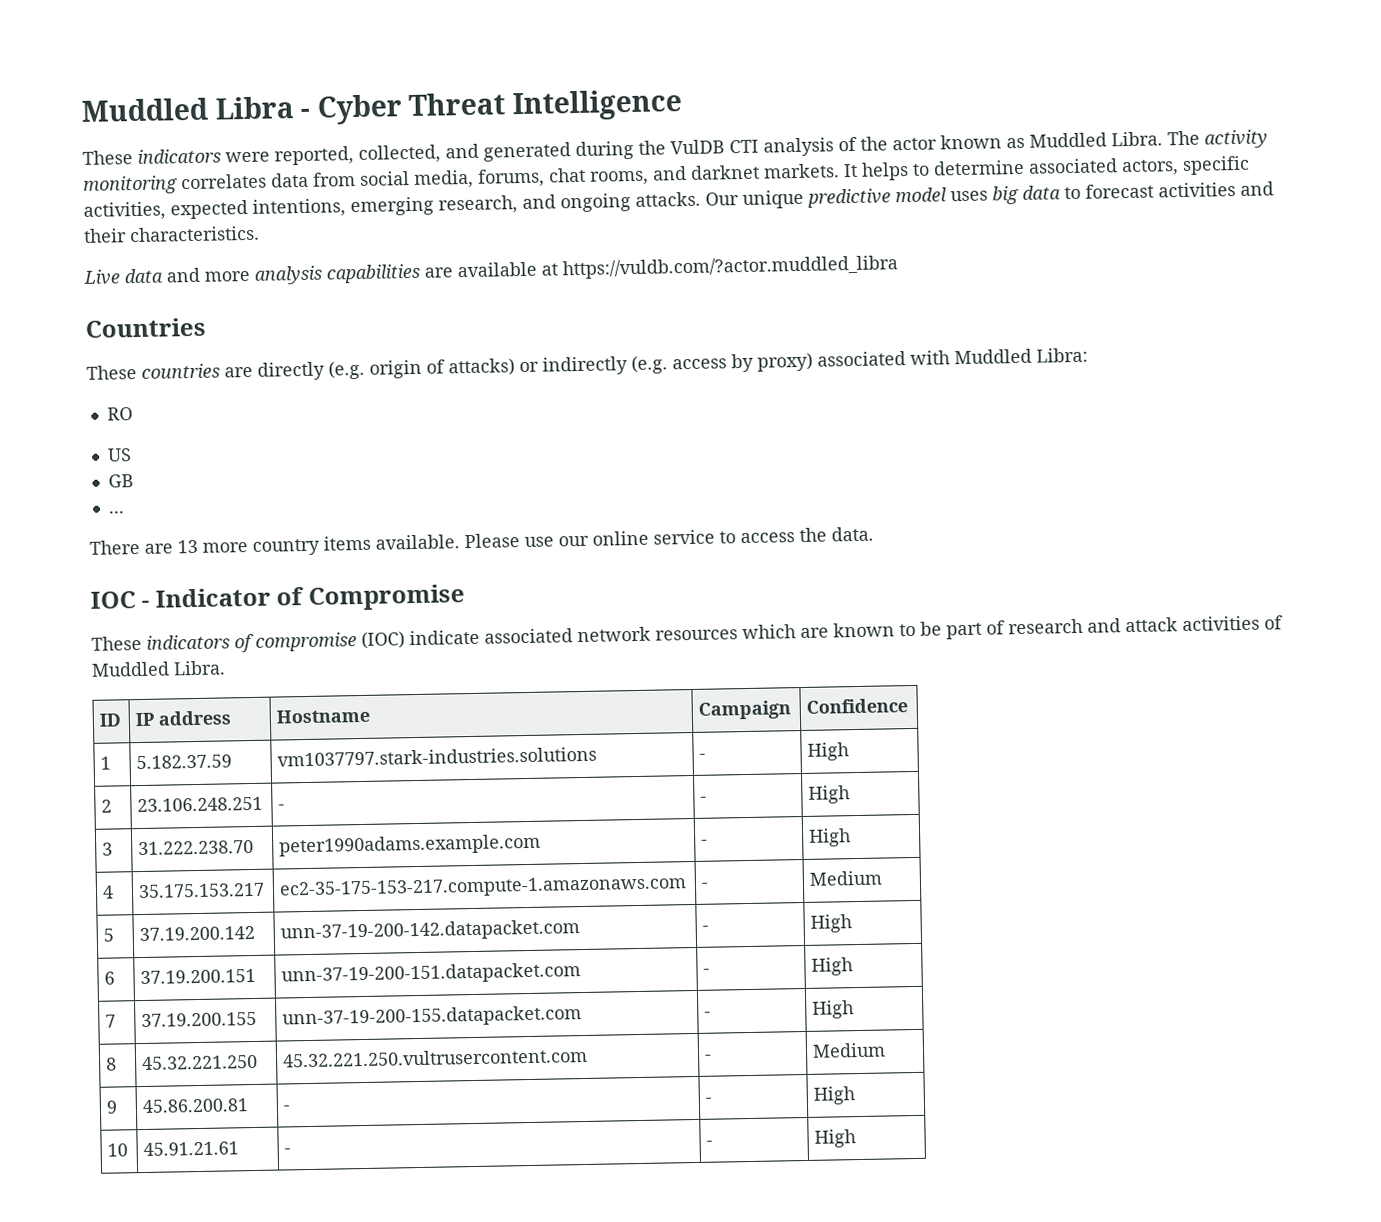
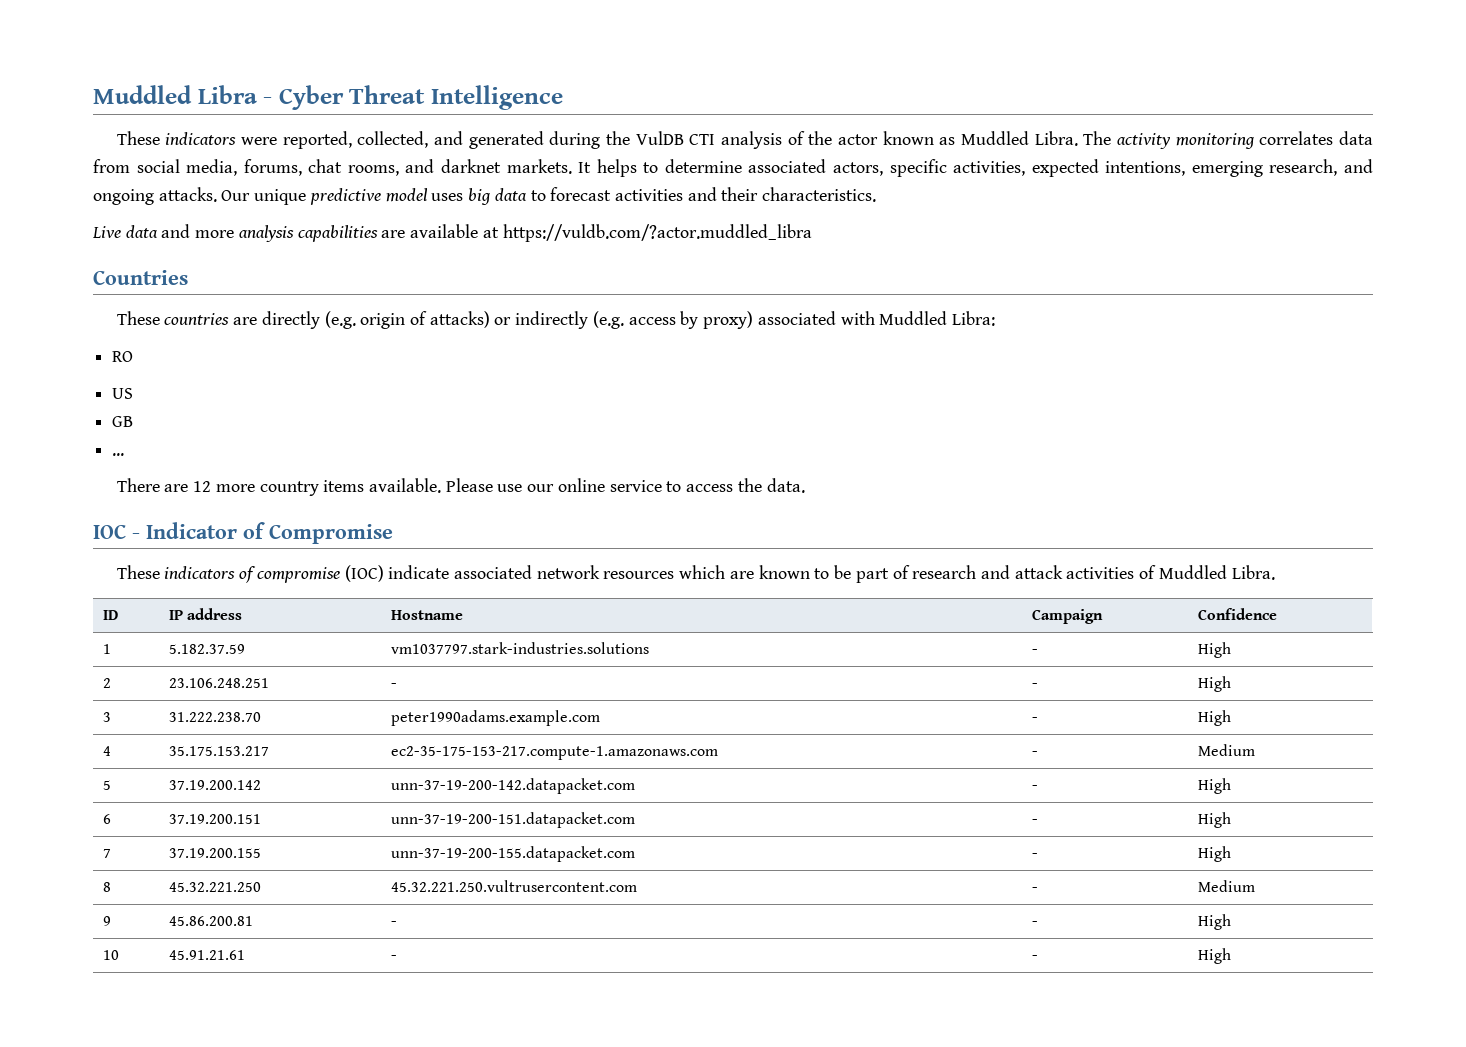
[177,539,198,554] 13 -> [193,481,212,492] 12

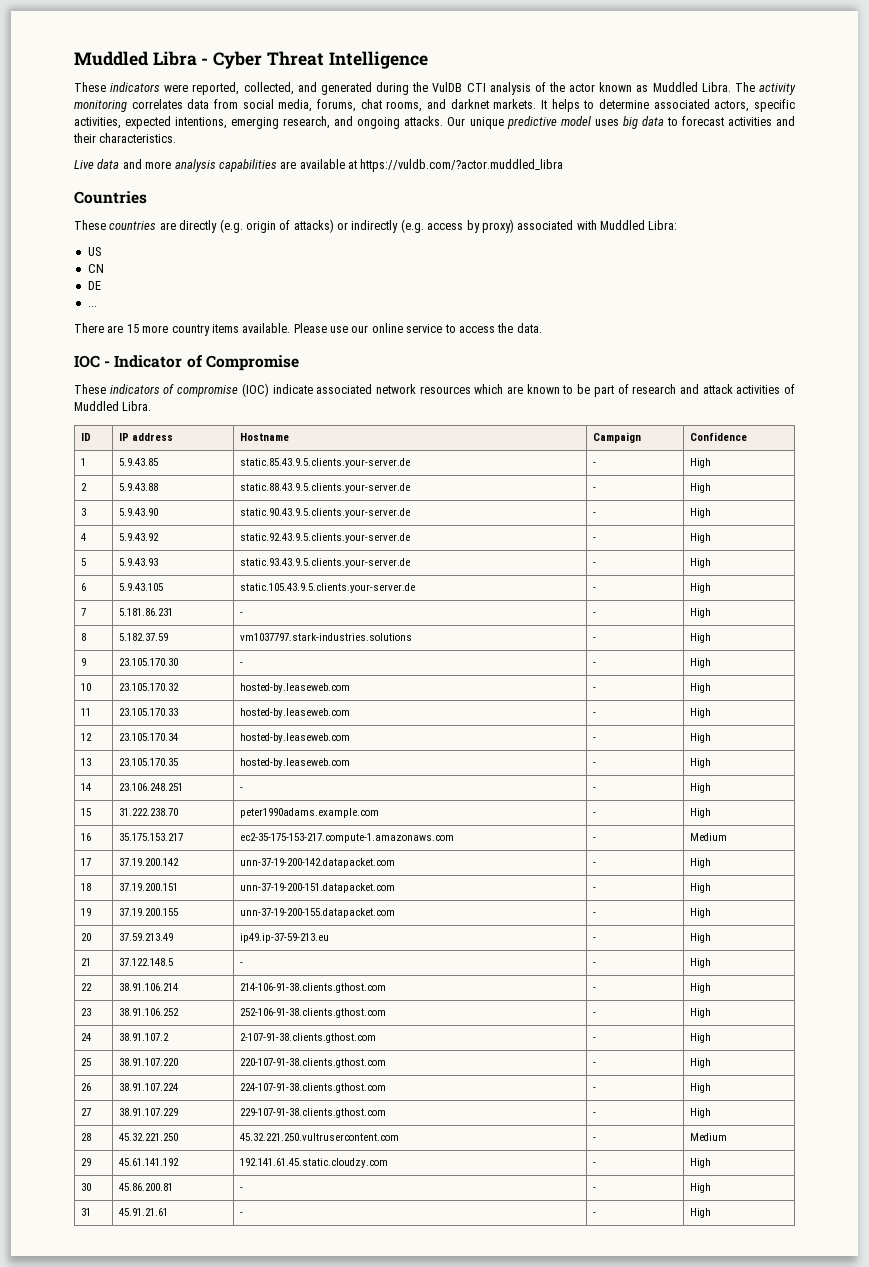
[112,351,134,362] // RO -> (678, 225) none
[112,416,134,427] GB -> [87,264,104,273] [87,281,101,290] CN // DE
[193,481,212,492] 12 -> [126,324,139,333] 15
[168,644,245,654] [390,642,649,654] [1031,649,1038,654] [1197,642,1231,658] [102,678,111,688] 5.182.37.59 | vm1037797.stark-industries.solutions | - | High // 2 -> [118,458,158,466] [239,458,410,468] [592,462,596,466] [689,458,711,468] [80,483,87,491] [118,483,158,491] [239,483,410,493] [592,487,596,491] [689,483,711,493] [80,508,86,516] [118,508,158,516] [239,508,410,518] [592,512,596,516] [689,508,711,518] [80,533,86,541] [118,533,159,541] [239,533,410,543] [592,537,596,541] [689,533,711,543] [80,558,86,566] [118,558,158,566] [239,558,410,568] [592,562,596,566] [689,558,711,568] [80,583,86,591] [118,583,163,591] [239,583,415,593] [592,587,596,591] [689,583,711,593] [80,608,86,616] [118,608,173,616] [239,612,243,616] [592,612,596,616] [689,608,711,618] [80,633,86,641] [118,633,168,641] [239,633,412,641] [592,637,596,641] [689,633,711,643] [80,658,86,666] [118,658,178,666] [239,662,243,666] [592,662,596,666] [689,658,711,668] [80,683,91,691] [118,683,179,691] [239,683,350,693] [592,687,596,691] [689,683,711,693] [80,708,91,716] [118,708,178,716] [239,708,350,718] [592,712,596,716] [689,708,711,718] [80,733,92,741] [118,733,178,741] [239,733,350,743] [592,737,596,741] [689,733,711,743] [80,758,91,766] [118,758,178,766] [239,758,350,768] [592,762,596,766] [689,758,711,768] [80,783,91,791] 5.9.43.85 | static.85.43.9.5.clients.your-server.de | - | High // 2 | 5.9.43.88 | static.88.43.9.5.clients.your-server.de | - | High // 3 | 5.9.43.90 | static.90.43.9.5.clients.your-server.de | - | High // 4 | 5.9.43.92 | static.92.43.9.5.clients.your-server.de | - | High // 5 | 5.9.43.93 | static.93.43.9.5.clients.your-server.de | - | High // 6 | 5.9.43.105 | static.105.43.9.5.clients.your-server.de | - | High // 7 | 5.181.86.231 | - | - | High // 8 | 5.182.37.59 | vm1037797.stark-industries.solutions | - | High // 9 | 23.105.170.30 | - | - | High // 10 | 23.105.170.32 | hosted-by.leaseweb.com | - | High // 11 | 23.105.170.33 | hosted-by.leaseweb.com | - | High // 12 | 23.105.170.34 | hosted-by.leaseweb.com | - | High // 13 | 23.105.170.35 | hosted-by.leaseweb.com | - | High // 14
[102,712,111,722] 3 -> [80,808,91,816] 15
[102,746,111,756] 4 -> [80,833,91,841] 16
[102,780,111,790] 5 -> [80,858,91,866] 17
[102,814,111,824] 6 -> [80,883,91,891] 18
[102,849,111,858] 7 -> [80,908,91,916] 19
[102,882,111,892] [168,882,261,892] [390,880,637,892] [1031,887,1038,892] [1197,880,1255,892] [102,916,111,926] 8 | 45.32.221.250 | 45.32.221.250.vultrusercontent.com | - | Medium // 9 -> [80,933,91,941] [118,933,173,941] [239,933,329,943] [592,937,596,941] [689,933,711,943] [80,958,91,966] [118,958,173,966] [239,962,243,966] [592,962,596,966] [689,958,711,968] [80,983,92,991] [118,983,178,991] [239,983,386,993] [592,987,596,991] [689,983,711,993] [80,1008,91,1016] [118,1008,179,1016] [239,1008,386,1018] [592,1012,596,1016] [689,1008,711,1018] [80,1033,91,1041] [118,1033,169,1041] [239,1033,376,1043] [592,1037,596,1041] [689,1033,711,1043] [80,1058,91,1066] [118,1058,178,1066] [239,1058,386,1068] [592,1062,596,1066] [689,1058,711,1068] [80,1083,91,1091] [118,1083,178,1091] [239,1083,386,1093] [592,1087,596,1091] [689,1083,711,1093] [80,1108,91,1116] [118,1108,178,1116] [239,1108,386,1118] [592,1112,596,1116] [689,1108,711,1118] [80,1133,91,1141] [118,1133,178,1141] [239,1133,399,1141] [592,1137,596,1141] [689,1133,727,1141] [80,1158,91,1166] [118,1158,179,1166] [239,1158,388,1168] [592,1162,596,1166] [689,1158,711,1168] [80,1183,91,1191] 20 | 37.59.213.49 | ip49.ip-37-59-213.eu | - | High // 21 | 37.122.148.5 | - | - | High // 22 | 38.91.106.214 | 214-106-91-38.clients.gthost.com | - | High // 23 | 38.91.106.252 | 252-106-91-38.clients.gthost.com | - | High // 24 | 38.91.107.2 | 2-107-91-38.clients.gthost.com | - | High // 25 | 38.91.107.220 | 220-107-91-38.clients.gthost.com | - | High // 26 | 38.91.107.224 | 224-107-91-38.clients.gthost.com | - | High // 27 | 38.91.107.229 | 229-107-91-38.clients.gthost.com | - | High // 28 | 45.32.221.250 | 45.32.221.250.vultrusercontent.com | - | Medium // 29 | 45.61.141.192 | 192.141.61.45.static.cloudzy.com | - | High // 30
[102,950,119,960] 10 -> [80,1208,91,1216] 31

